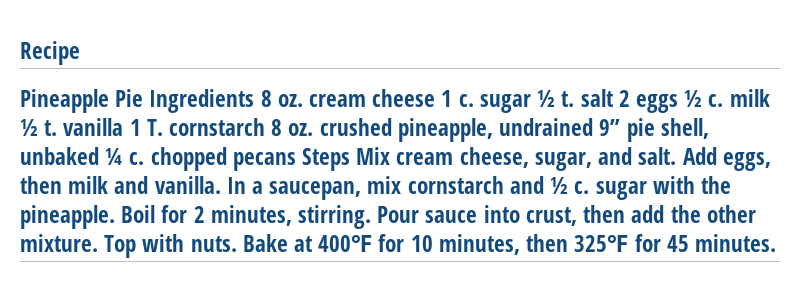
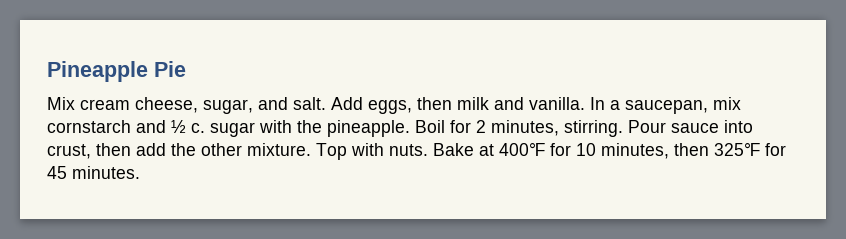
[20,41,80,65] Recipe // -> (47, 71) none
[149,89,770,113] [20,118,709,142] [20,147,351,171] Ingredients 8 oz. cream cheese 1 c. sugar ½ t. salt 2 eggs ½ c. milk ½ t. vanilla 1 T. cornstarch 8 oz. crushed pineapple, undrained 9” pie shell, unbaked ¼ c. chopped pecans Steps -> (186, 69) //

